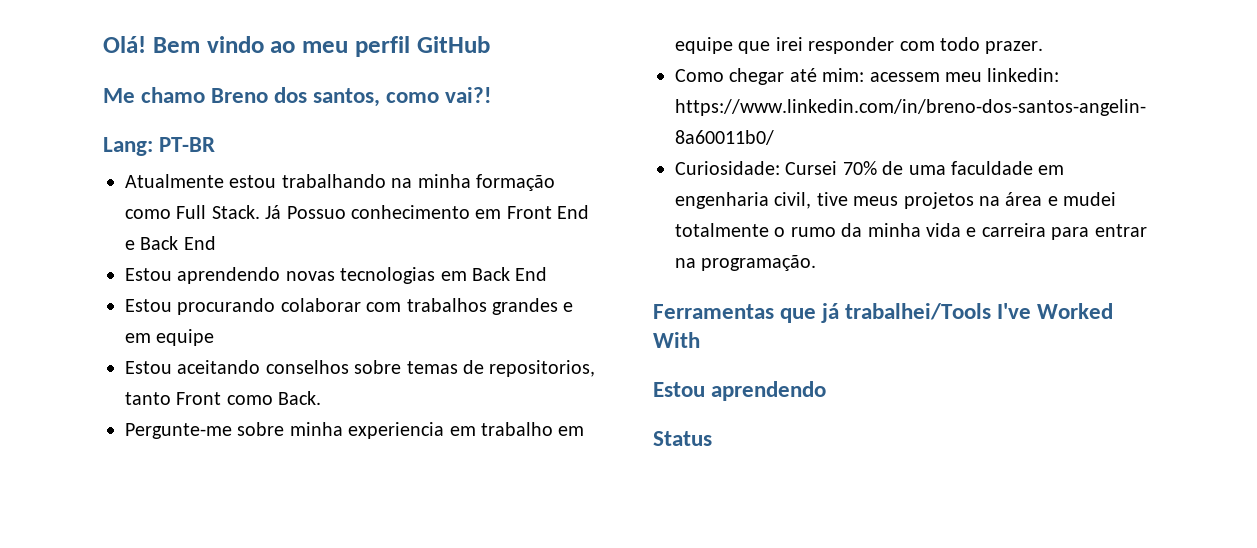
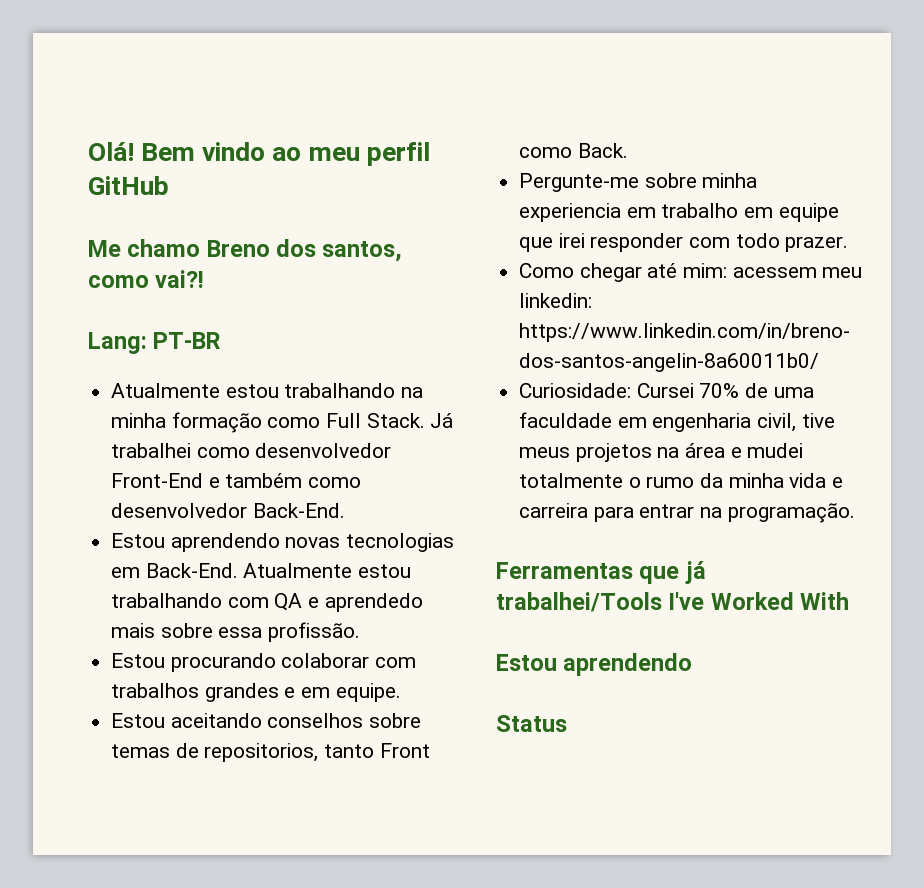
[286,205,590,219] [125,236,216,250] Possuo conhecimento em Front End e Back End -> [111,443,392,458] [111,473,362,488] [111,503,345,518] trabalhei como desenvolvedor Front-End e também como desenvolvedor Back-End.
[472,267,548,281] Back End -> [145,563,412,578] [111,593,423,612] [111,622,361,642] Back-End. Atualmente estou trabalhando com QA e aprendedo mais sobre essa profissão.
[156,329,215,346] equipe -> [335,683,401,702] equipe.

